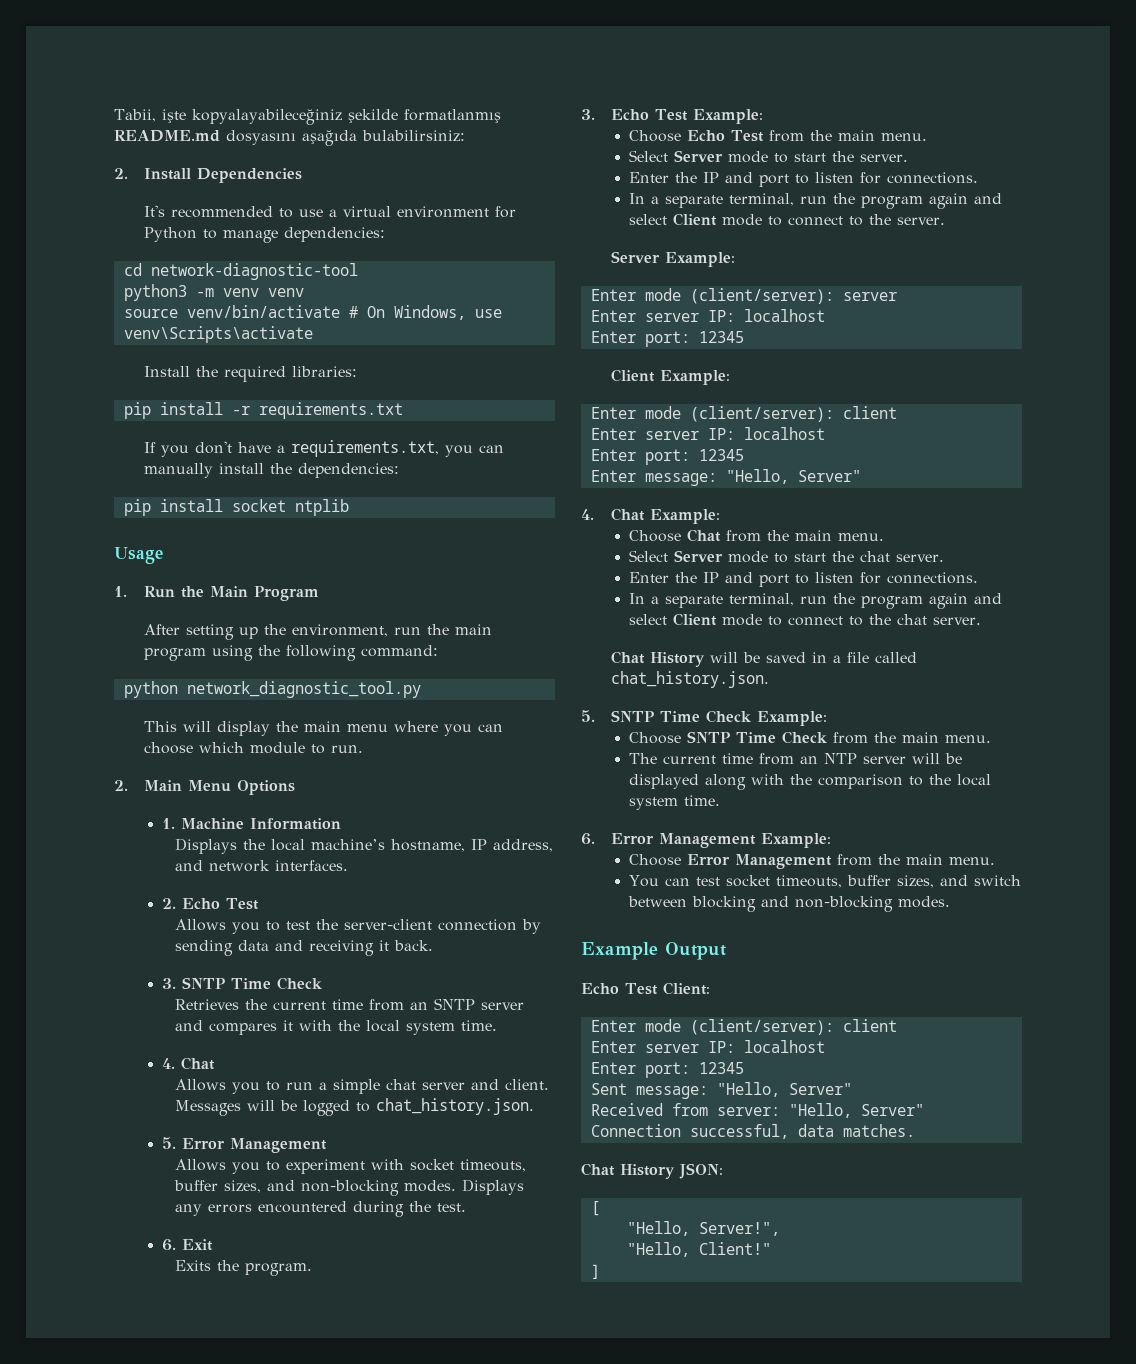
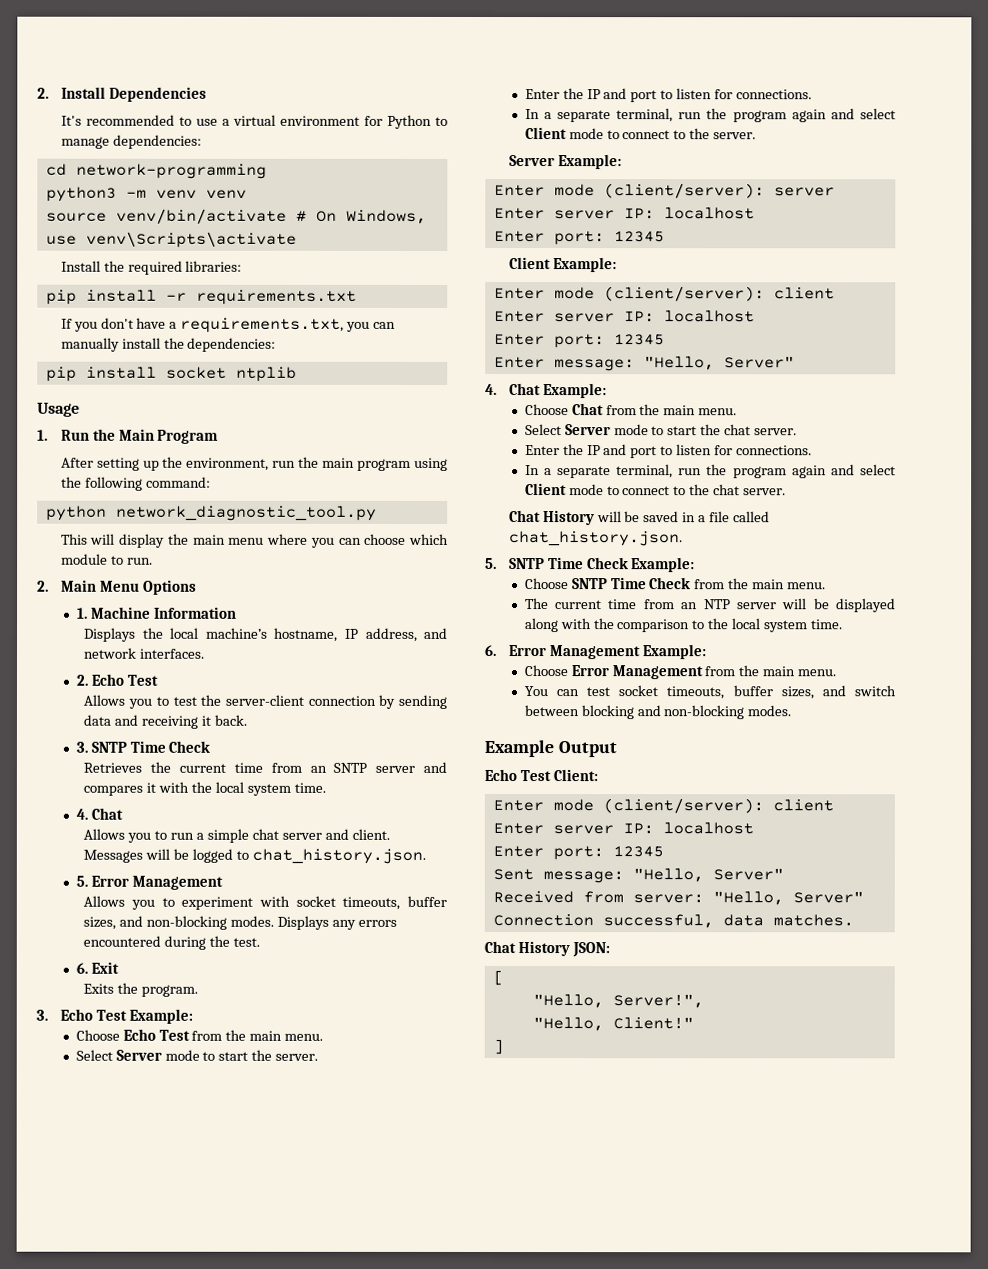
[114,109,501,125] [114,130,465,146] Tabii, işte kopyalayabileceğiniz şekilde formatlanmış README.md dosyasını aşağıda bulabilirsiniz: // -> (37, 93) none
[150,263,358,280] network-diagnostic-tool -> [75,163,267,179] network-programming

